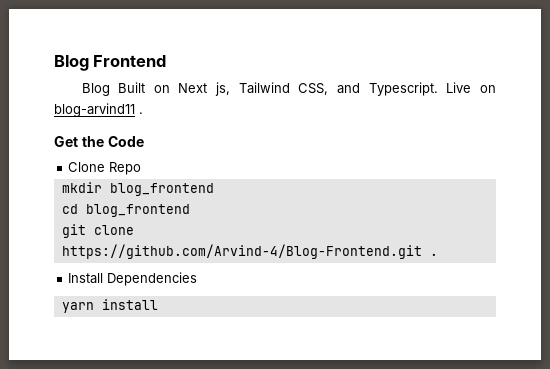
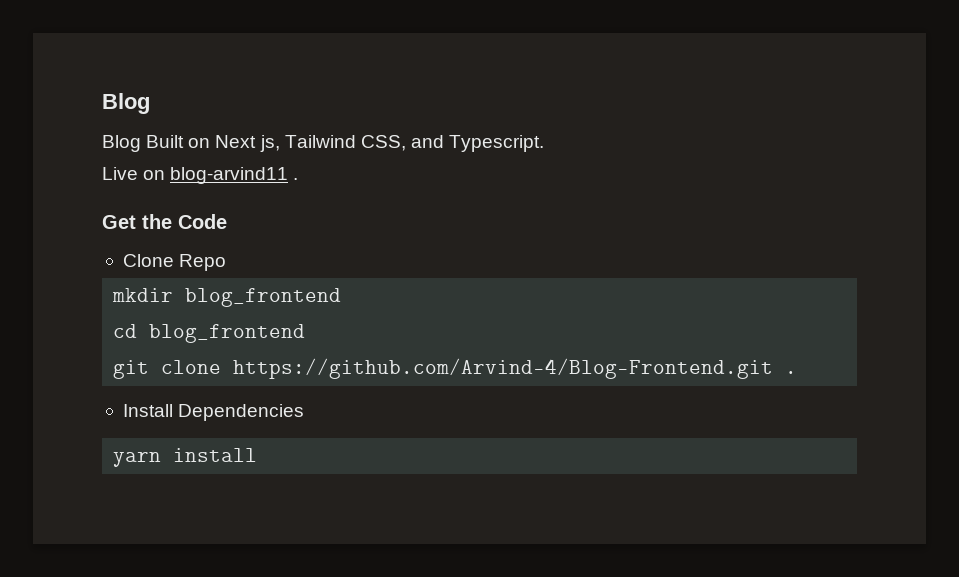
[54,55,167,71] Blog Frontend -> [102,93,150,114] Blog
(438, 89) none -> (545, 143) //

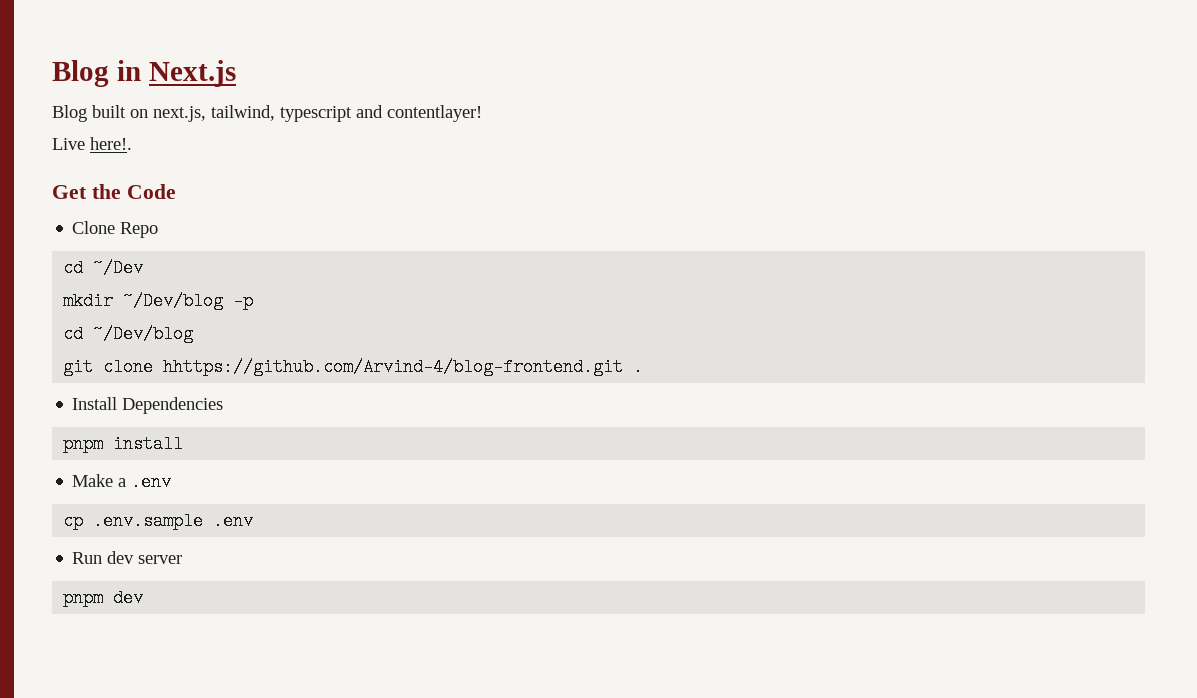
[102,93,150,114] [102,135,545,152] [102,167,299,184] Blog // Blog Built on Next js, Tailwind CSS, and Typescript. // Live on blog-arvind11 . -> [52,60,236,87] [52,105,482,122] [52,137,132,150] Blog in Next.js // Blog built on next.js, tailwind, typescript and contentlayer! // Live here!.
(227, 262) none -> [63,259,144,277] // cd ~/Dev
[185,288,342,307] [113,324,306,343] blog_frontend // cd blog_frontend -> [123,292,254,310] [63,325,194,343] ~/Dev/blog -p // cd ~/Dev/blog
[233,358,774,379] https://github.com/Arvind-4/Blog-Frontend.git -> [163,358,624,376] hhttps://github.com/Arvind-4/blog-frontend.git
[113,452,162,467] yarn -> [63,435,104,453] pnpm
(258, 455) none -> [72,473,172,491] [63,512,254,530] [72,551,183,564] [63,589,144,607] // Make a .env // cp .env.sample .env // Run dev server // pnpm dev

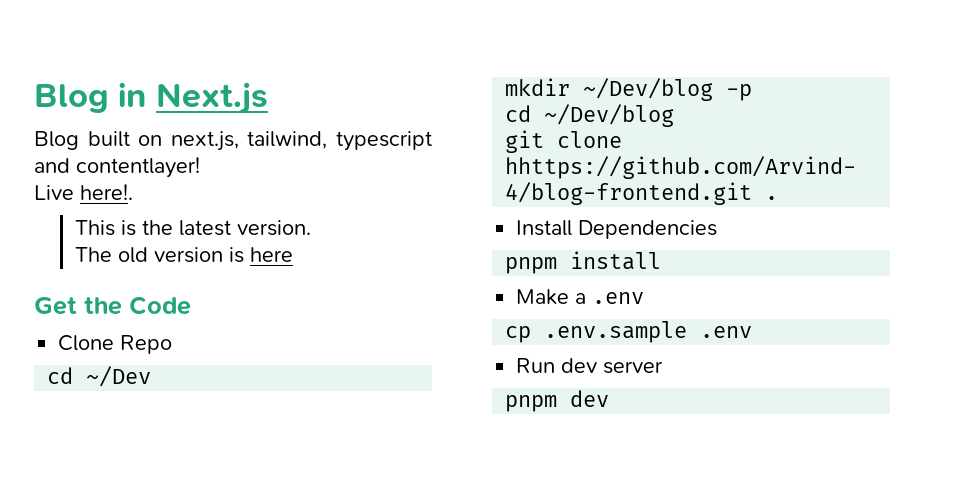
(132, 143) none -> [75,220,312,236] [75,247,294,263] // This is the latest version. // The old version is here

